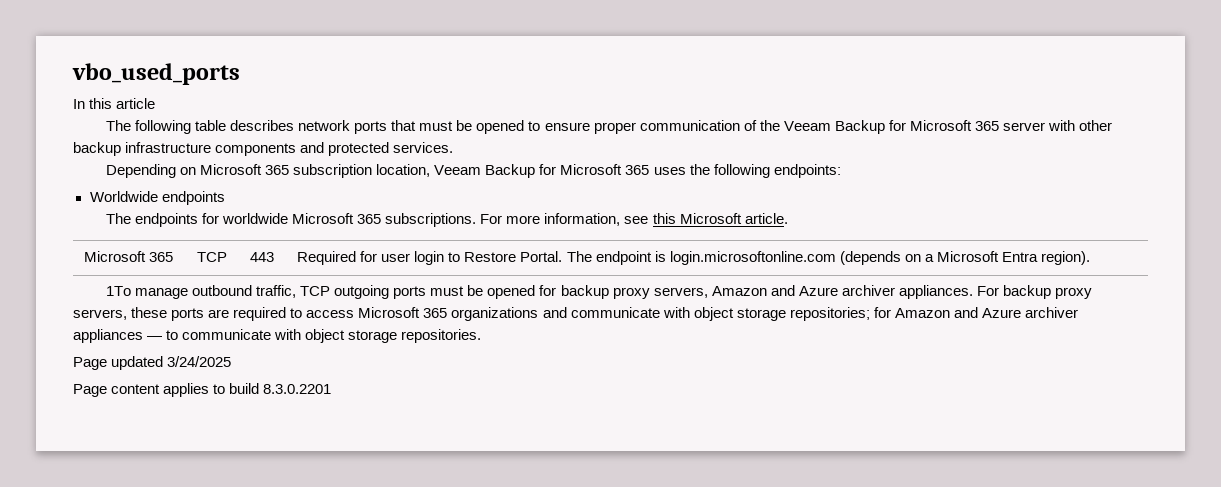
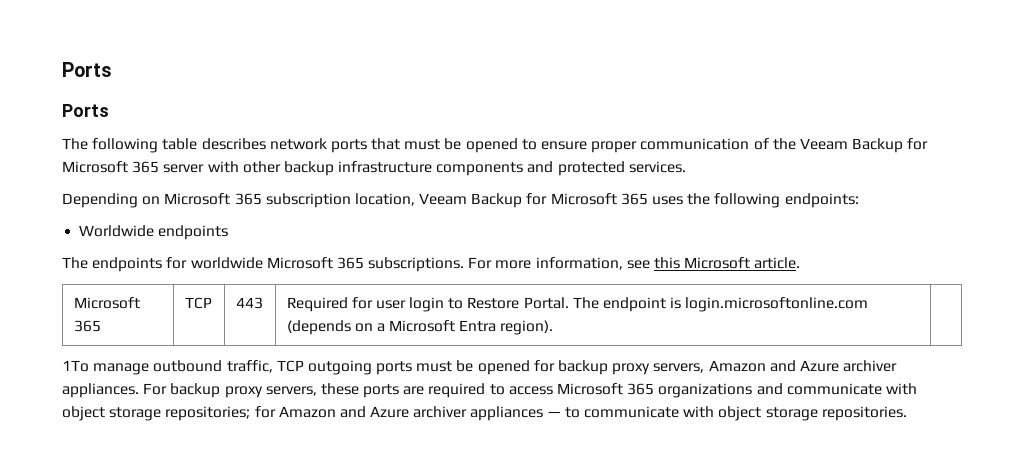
[72,63,240,85] [73,98,156,109] vbo_used_ports // In this article -> [62,62,112,77] [62,104,109,117] Ports // Ports
[73,356,232,370] [73,383,332,397] // Page updated 3/24/2025 // Page content applies to build 8.3.0.2201 -> (907, 413) none

